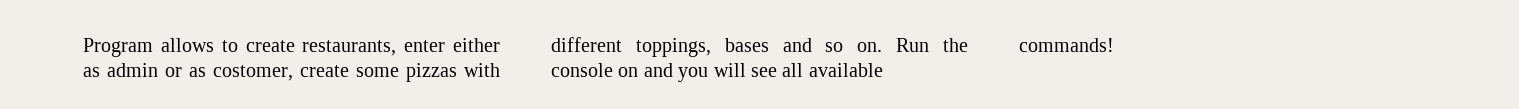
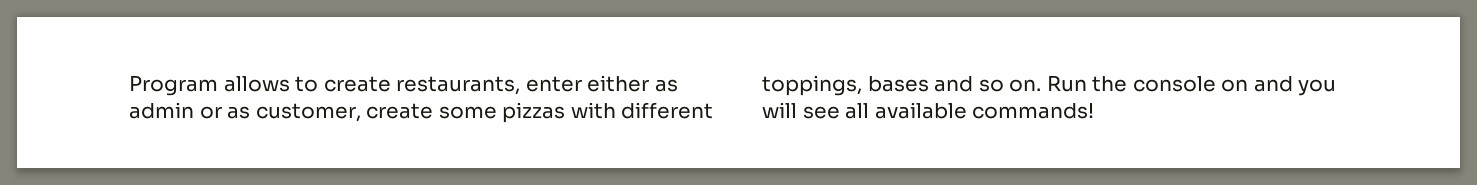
[213,65,293,81] costomer, -> [255,103,361,122] customer,

